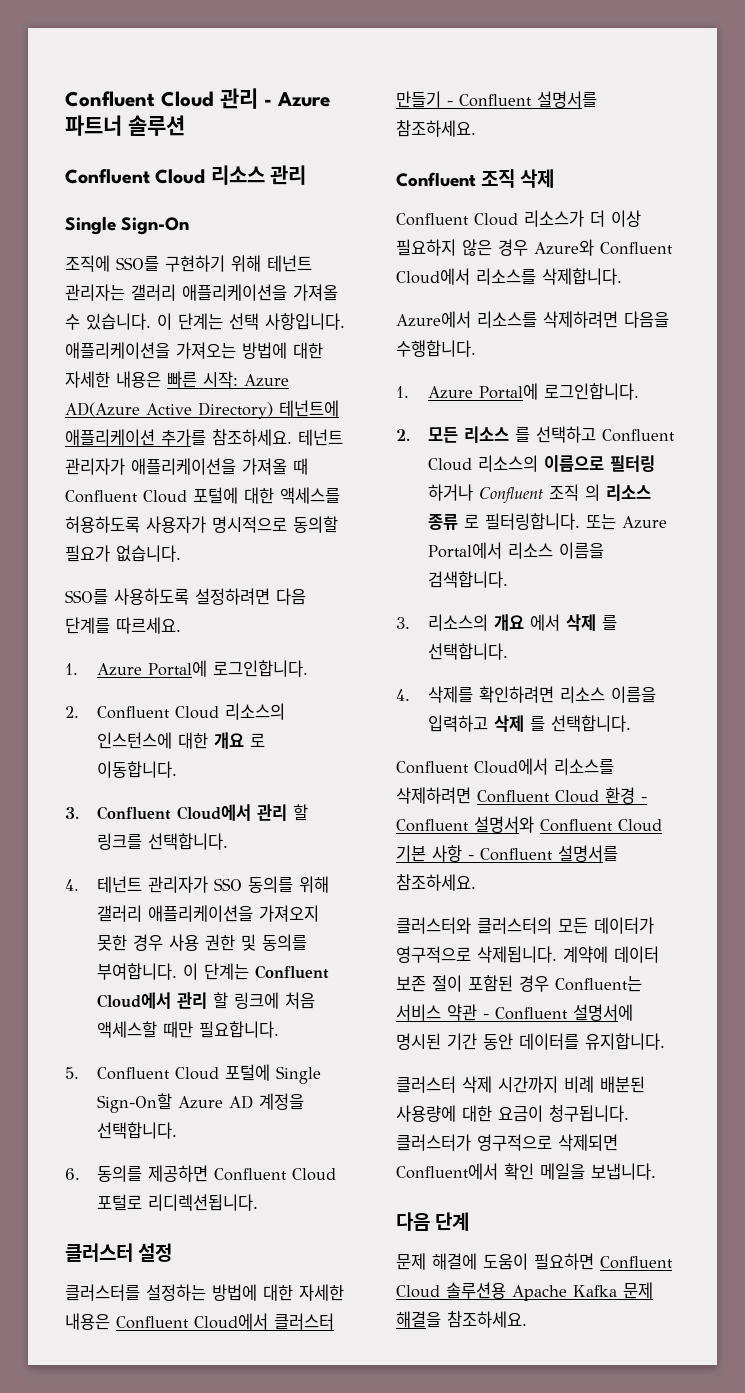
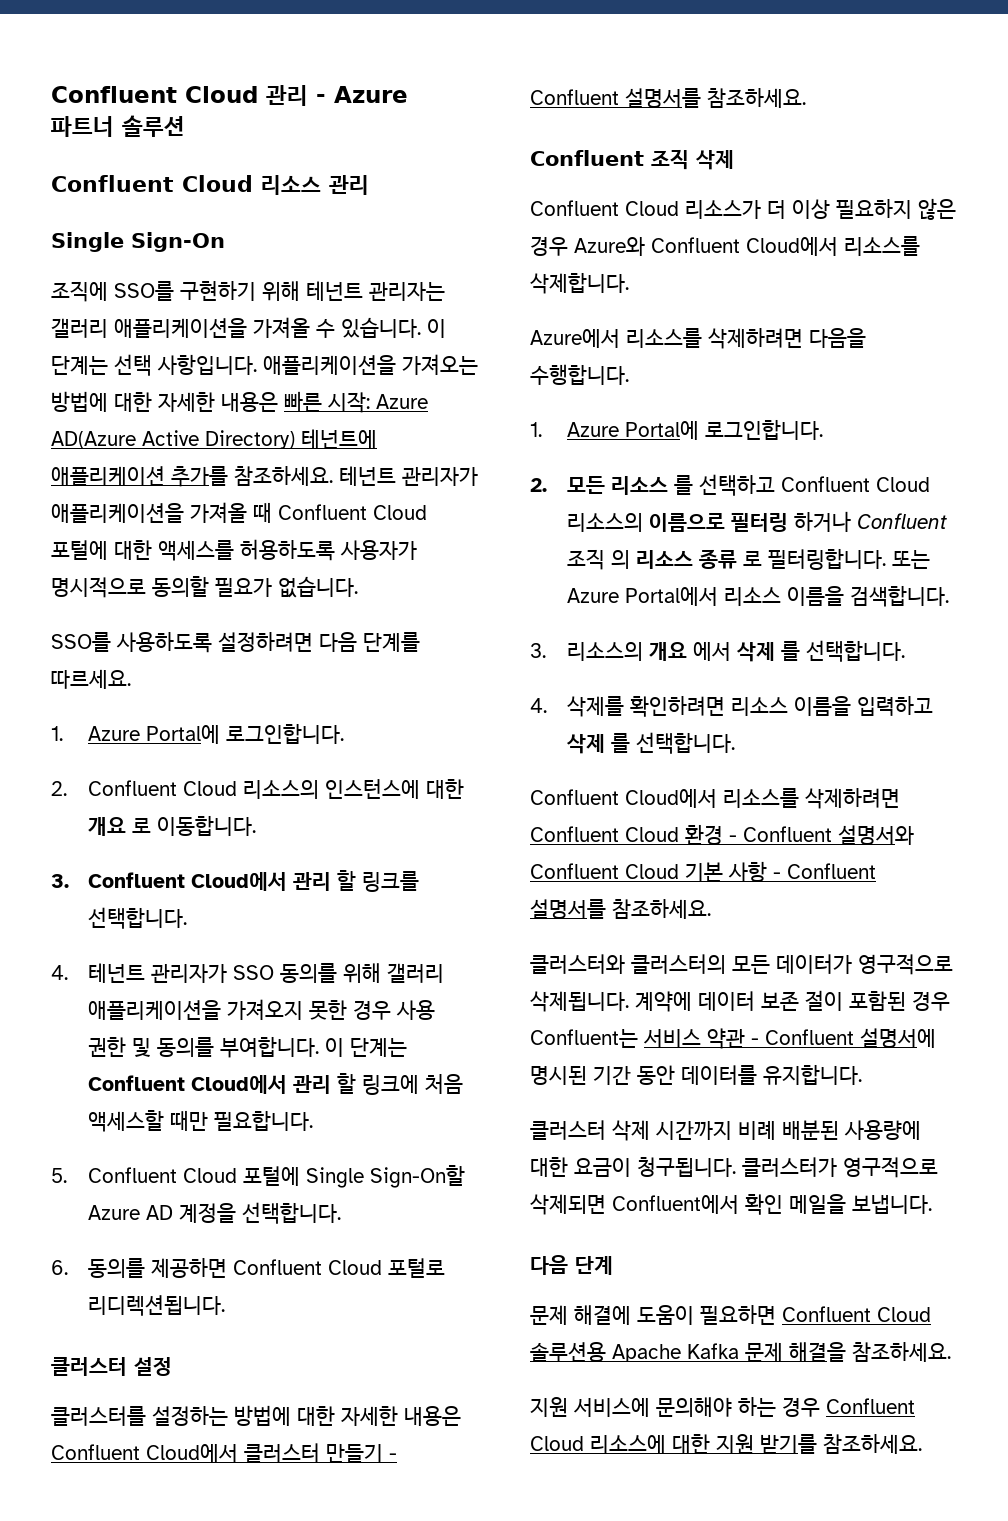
(527, 1319) none -> [530,1397,915,1417] [530,1434,922,1454] // 지원 서비스에 문의해야 하는 경우 Confluent Cloud 리소스에 대한 지원 받기를 참조하세요.

